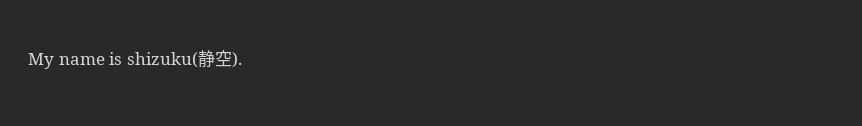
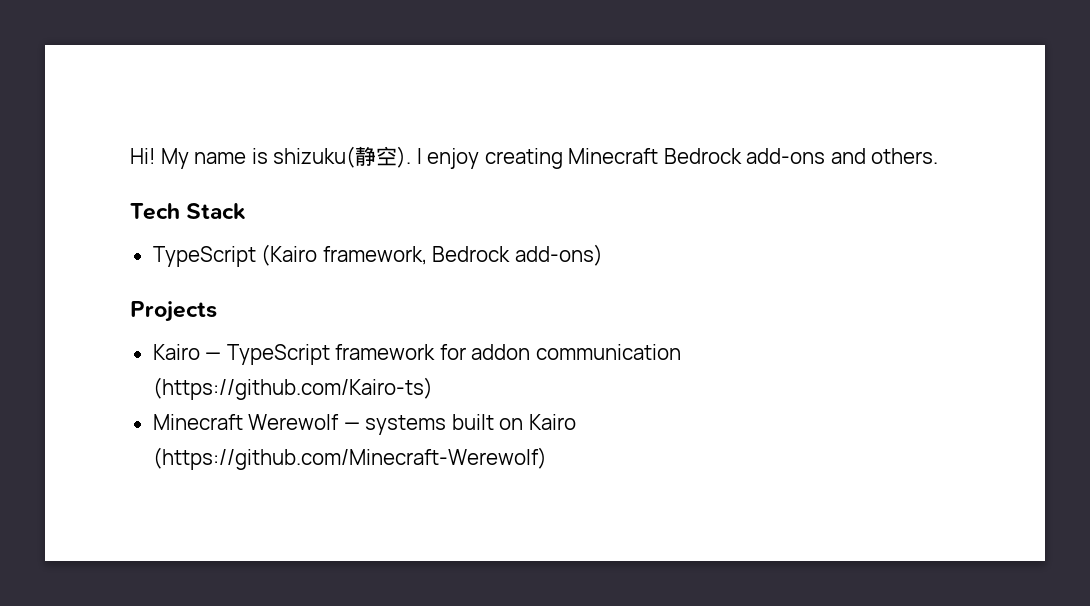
(28, 61) none -> [130,148,155,164] Hi!
(242, 60) none -> [416,148,939,169] [130,203,247,220] [152,244,603,267] [130,301,217,322] [152,344,681,365] [152,377,433,400] [152,414,576,435] [152,447,547,470] I enjoy creating Minecraft Bedrock add-ons and others. // Tech Stack // TypeScript (Kairo framework, Bedrock add-ons) // Projects // Kairo — TypeScript framework for addon communication (https://github.com/Kairo-ts) // Minecraft Werewolf — systems built on Kairo (https://github.com/Minecraft-Werewolf)

